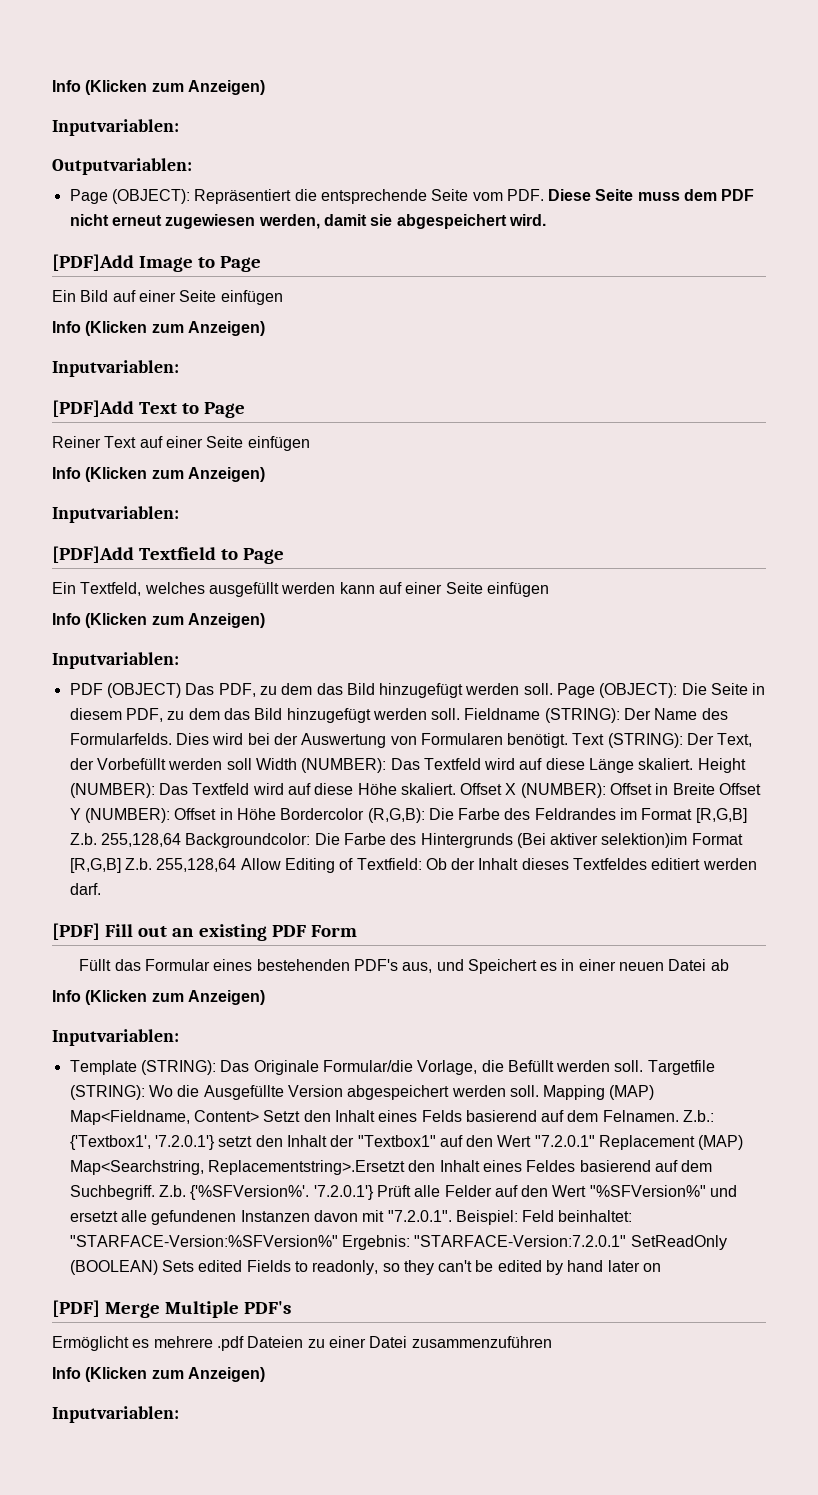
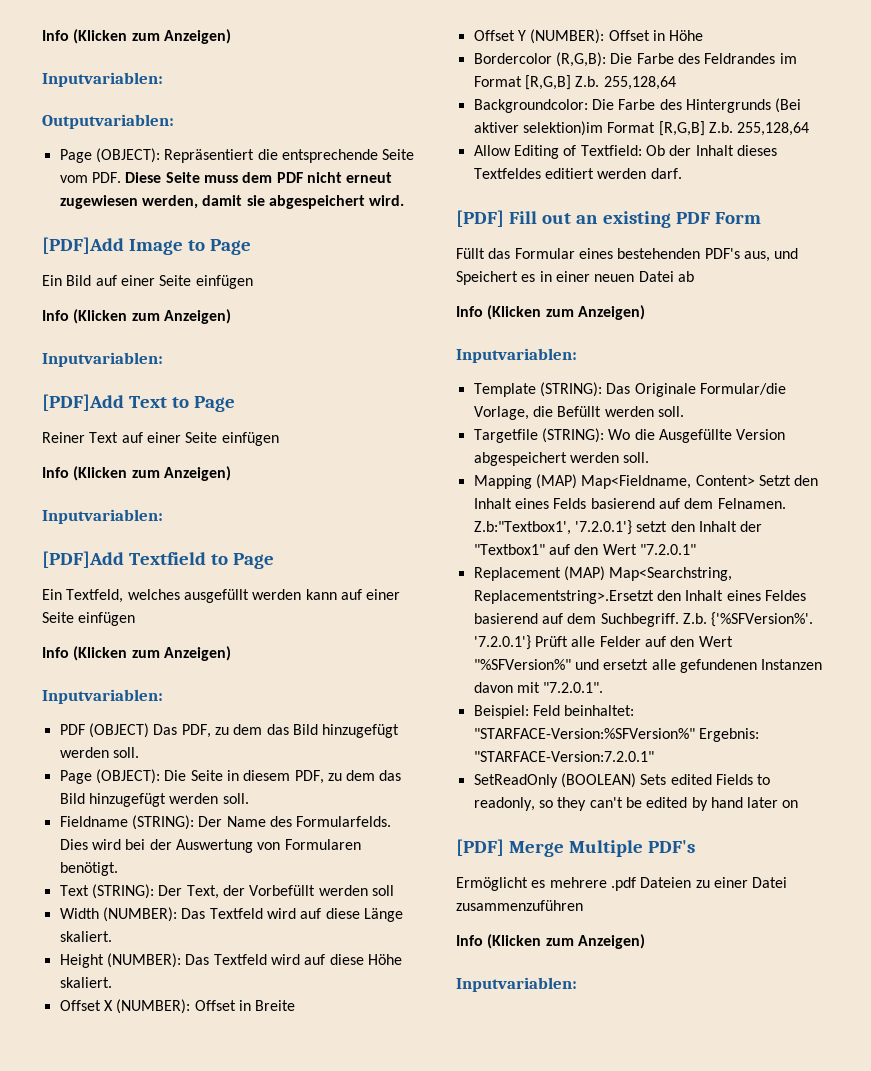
(553, 689) none -> (139, 752) //
(461, 714) none -> (249, 798) //
(569, 740) none -> (118, 869) //
(252, 764) none -> (394, 890) //
(694, 764) none -> (112, 936) //
(456, 789) none -> (112, 982) //
(715, 789) none -> (296, 1005) //
(276, 814) none -> (704, 35) //
(181, 840) none -> (676, 83) //
(237, 865) none -> (810, 129) //
(644, 1066) none -> (684, 411) //
(539, 1091) none -> (650, 457) //
[683,1110,715,1122] [69,1135,151,1150] Z.b.: {'Textbox1', -> [473,521,571,535] Z.b:"Textbox1',
(595, 1141) none -> (696, 549) //
(452, 1216) none -> (604, 687) //
(627, 1241) none -> (654, 756) //

